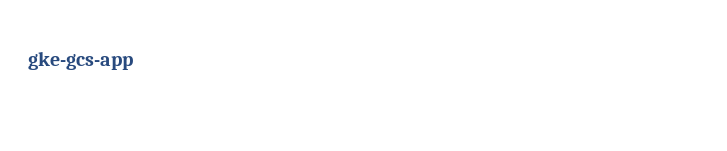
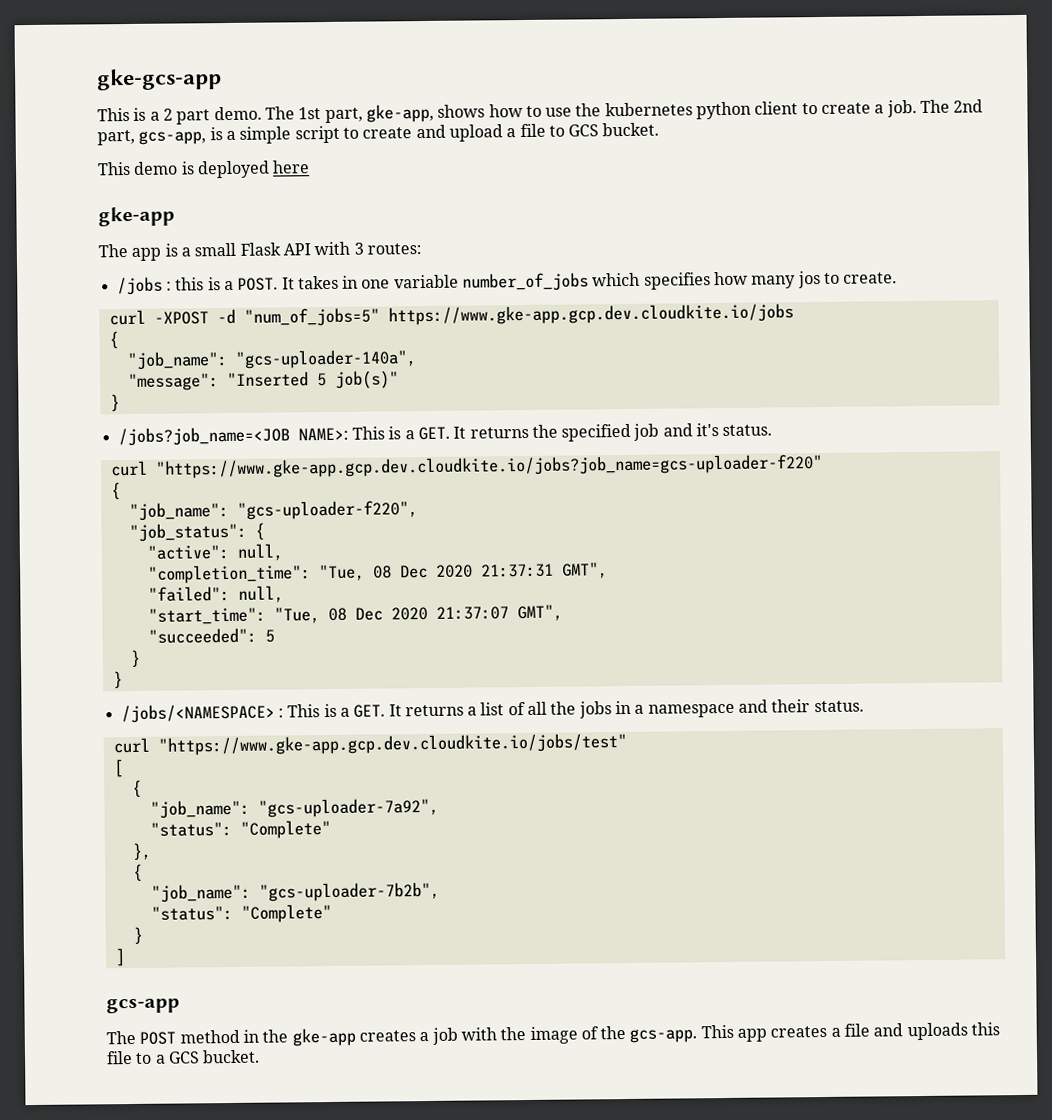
(133, 60) none -> [97,99,984,125] [97,122,660,146] [97,160,311,179] [98,206,175,227] [98,241,422,261] [116,271,898,296] [108,303,794,327] [108,331,119,349] [126,349,417,371] [127,370,399,392] [109,394,120,412] [117,423,773,447] [109,453,823,479] [110,482,121,500] [128,500,418,522] [128,522,265,543] [146,543,283,561] [147,562,608,584] [147,585,284,603] [147,604,563,625] [147,627,275,644] [129,649,141,668] [112,671,123,689] [120,699,864,724] [112,732,627,756] [112,759,124,778] [131,779,142,798] [149,797,439,819] [149,819,331,839] [131,842,152,861] [132,863,143,882] [150,881,440,903] [150,903,332,923] [132,926,143,944] [114,948,126,967] [106,998,180,1014] [106,1022,1001,1047] [106,1049,261,1065] // This is a 2 part demo. The 1st part, gke-app, shows how to use the kubernetes python client to create a job. The 2nd part, gcs-app, is a simple script to create and upload a file to GCS bucket. // This demo is deployed here // gke-app // The app is a small Flask API with 3 routes: // /jobs : this is a POST. It takes in one variable number_of_jobs which specifies how many jos to create. // curl -XPOST -d "num_of_jobs=5" https://www.gke-app.gcp.dev.cloudkite.io/jobs // { // "job_name": "gcs-uploader-140a", // "message": "Inserted 5 job(s)" // } // /jobs?job_name=<JOB NAME>: This is a GET. It returns the specified job and it's status. // curl "https://www.gke-app.gcp.dev.cloudkite.io/jobs?job_name=gcs-uploader-f220" // { // "job_name": "gcs-uploader-f220", // "job_status": { // "active": null, // "completion_time": "Tue, 08 Dec 2020 21:37:31 GMT", // "failed": null, // "start_time": "Tue, 08 Dec 2020 21:37:07 GMT", // "succeeded": 5 // } // } // /jobs/<NAMESPACE> : This is a GET. It returns a list of all the jobs in a namespace and their status. // curl "https://www.gke-app.gcp.dev.cloudkite.io/jobs/test" // [ // { // "job_name": "gcs-uploader-7a92", // "status": "Complete" // }, // { // "job_name": "gcs-uploader-7b2b", // "status": "Complete" // } // ] // gcs-app // The POST method in the gke-app creates a job with the image of the gcs-app. This app creates a file and uploads this file to a GCS bucket.

